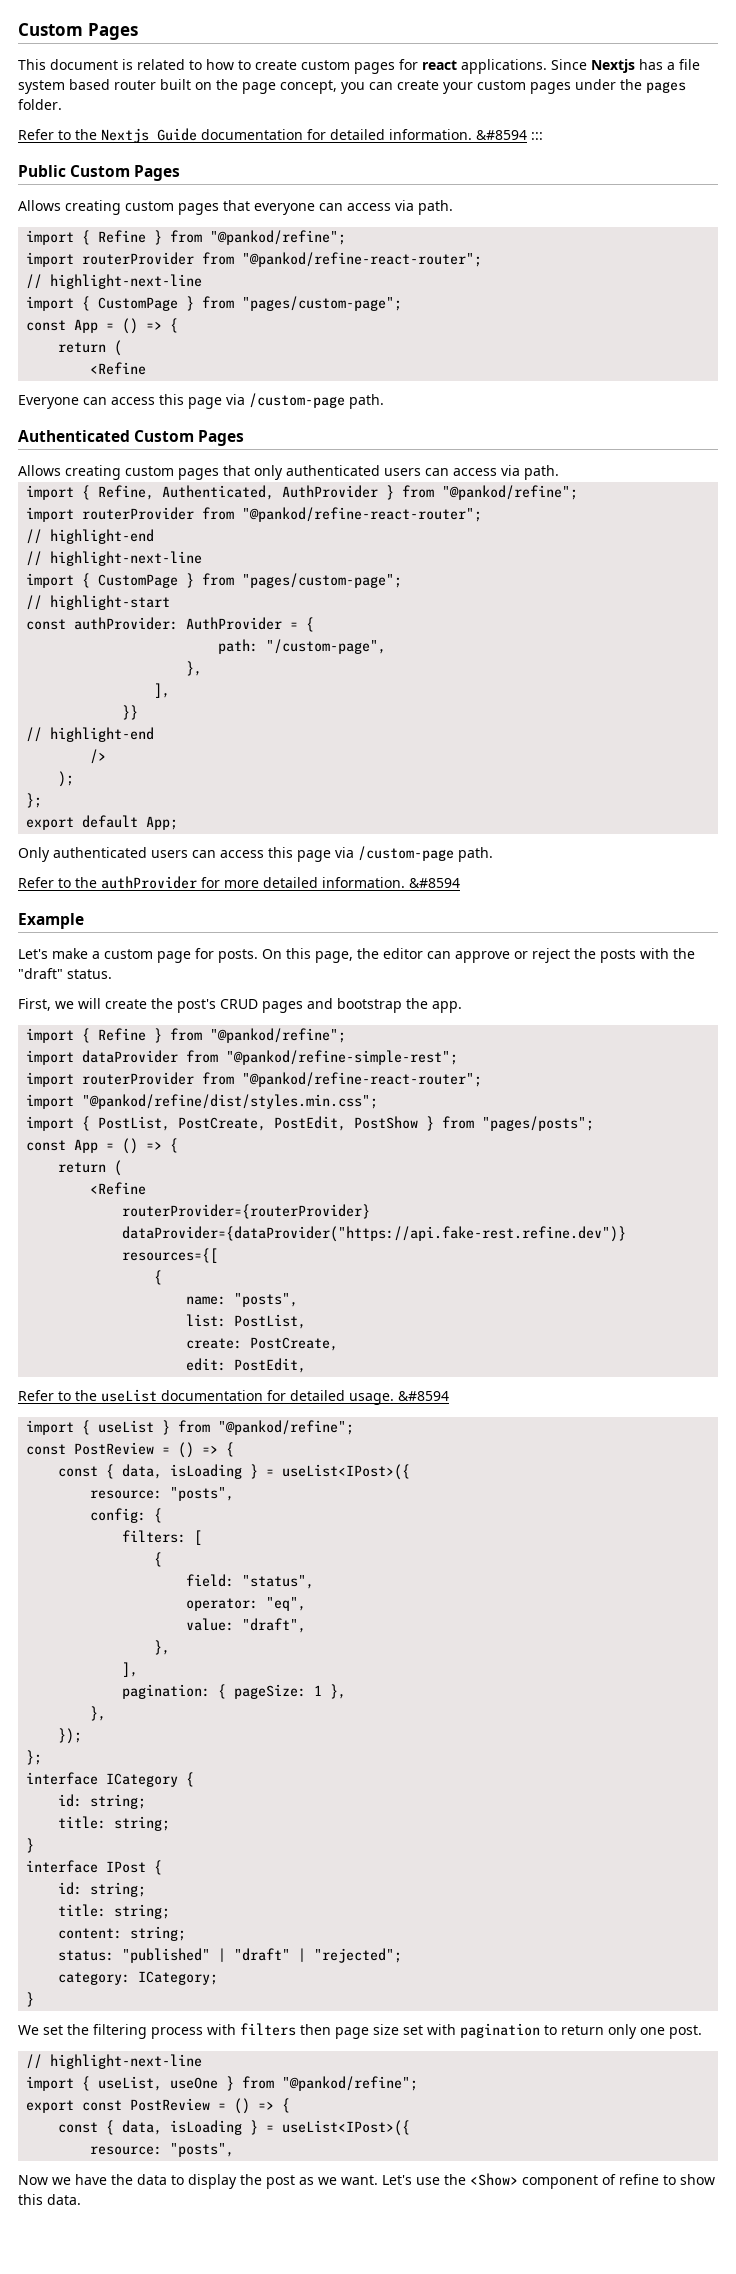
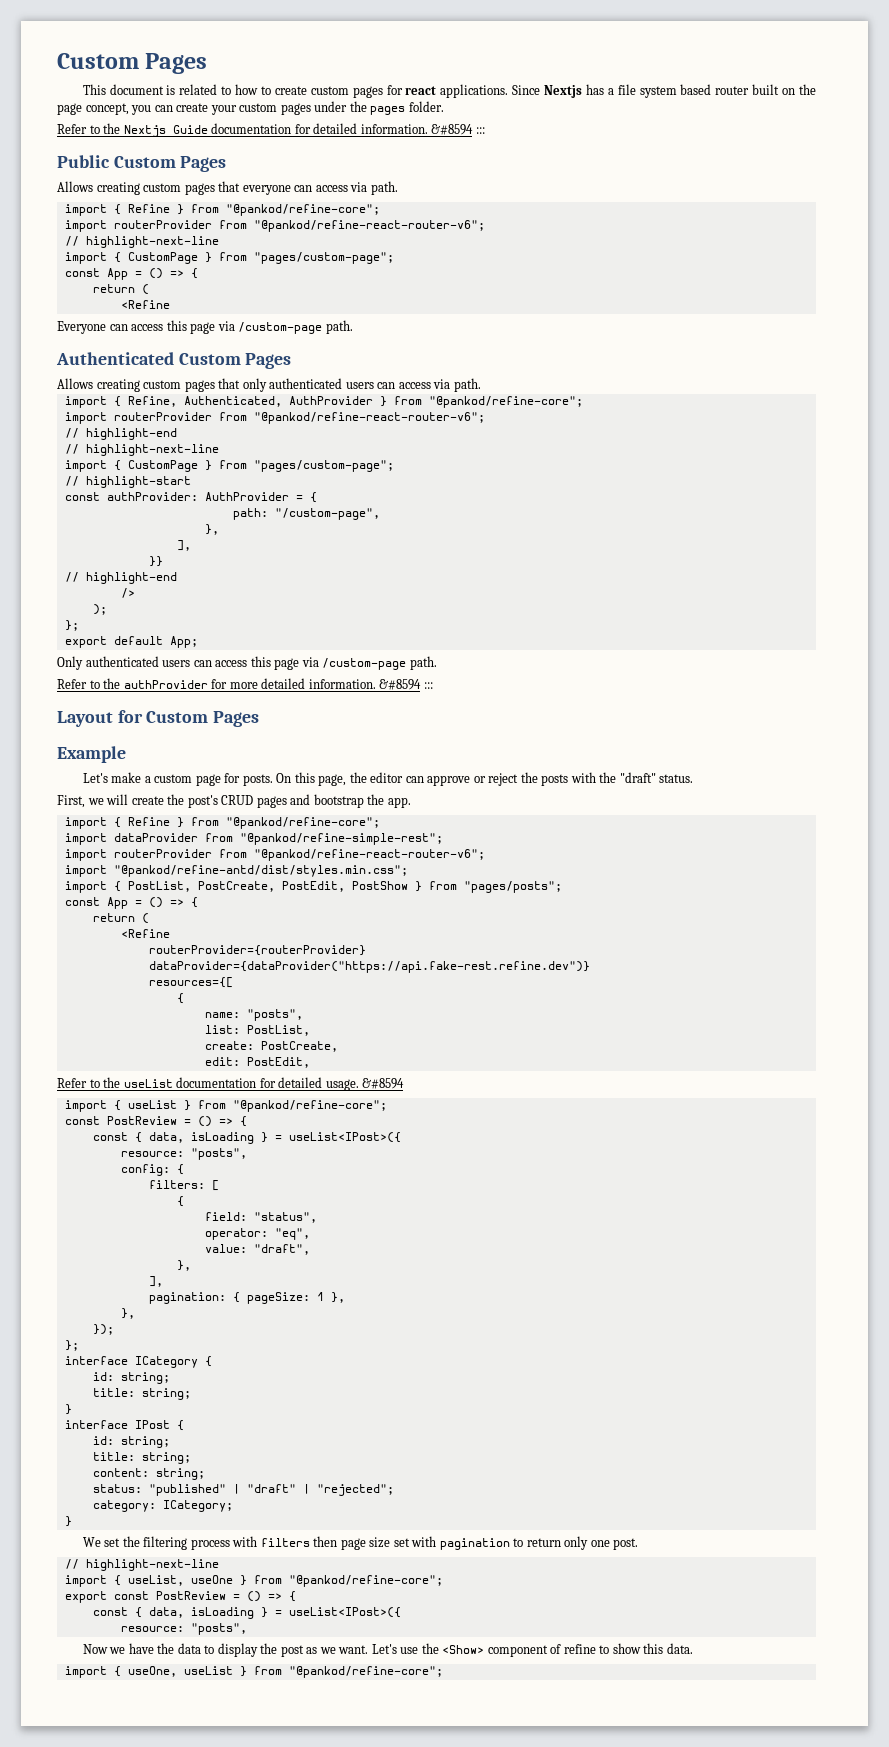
[210,230,347,245] [26,252,483,267] "@pankod/refine"; // import routerProvider from "@pankod/refine-react-router"; -> [225,204,380,216] [64,220,485,232] "@pankod/refine-core"; // import routerProvider from "@pankod/refine-react-router-v6";
[442,485,579,500] [26,507,483,522] "@pankod/refine"; // import routerProvider from "@pankod/refine-react-router"; -> [428,396,583,408] [64,412,485,424] "@pankod/refine-core"; // import routerProvider from "@pankod/refine-react-router-v6";
(460, 883) none -> [423,682,433,689] [57,710,260,727] ::: // Layout for Custom Pages
[210,1028,347,1043] "@pankod/refine"; -> [225,817,380,829] "@pankod/refine-core";
[242,1072,483,1087] [26,1094,379,1109] "@pankod/refine-react-router"; // import "@pankod/refine/dist/styles.min.css"; -> [253,849,485,861] [64,865,408,877] "@pankod/refine-react-router-v6"; // import "@pankod/refine-antd/dist/styles.min.css";
[218,1420,355,1435] "@pankod/refine"; -> [232,1100,387,1112] "@pankod/refine-core";
[282,2076,419,2091] "@pankod/refine"; -> [288,1575,443,1587] "@pankod/refine-core";
(81, 2199) none -> [64,1666,443,1678] // import { useOne, useList } from "@pankod/refine-core";

